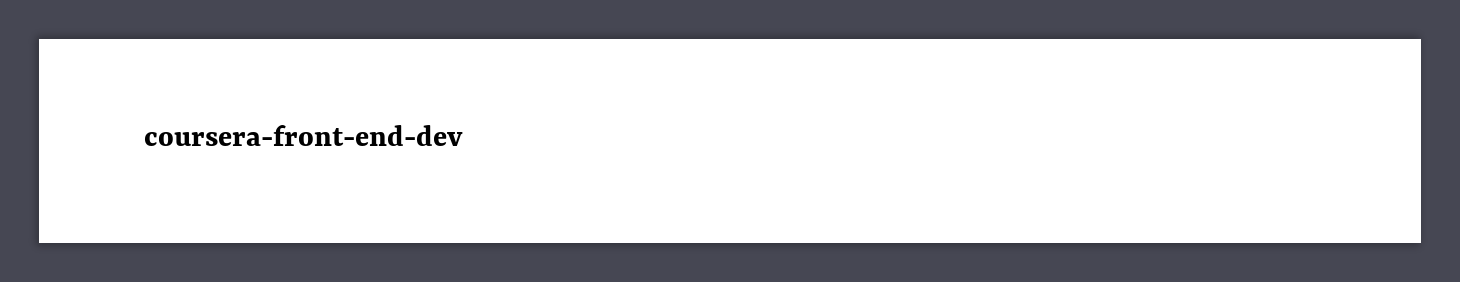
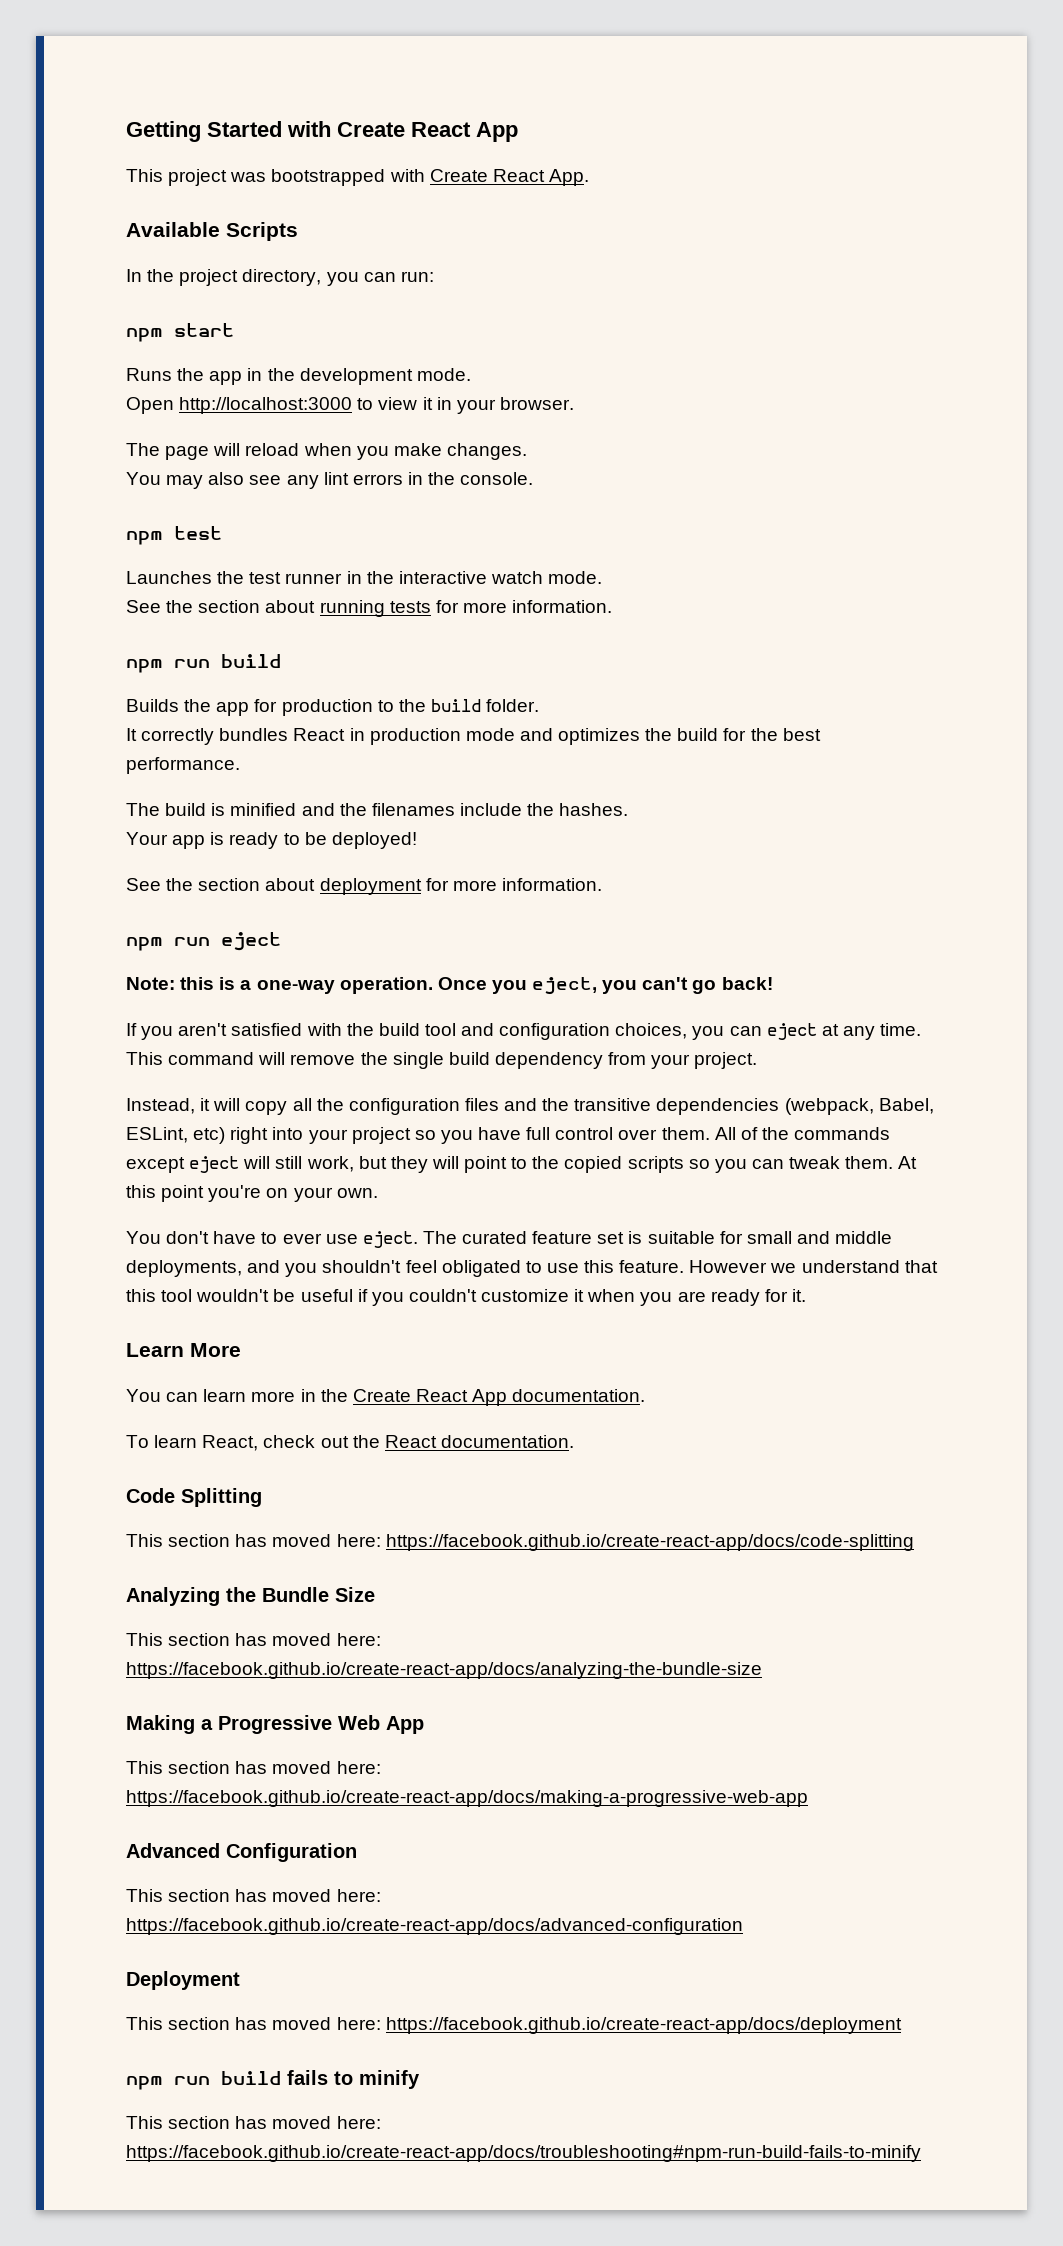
[144,125,463,146] coursera-front-end-dev -> [126,121,518,142] [126,169,589,186] [126,222,298,241] [126,269,434,286] [126,323,234,342] [126,368,471,385] [126,397,574,414] [126,443,527,460] [126,472,534,489] [126,526,222,545] [126,571,603,584] [126,600,613,617] [126,654,281,673] [126,699,540,716] [126,728,821,745] [126,757,240,774] [126,803,629,816] [126,832,417,849] [126,878,602,895] [126,932,281,951] [126,977,773,995] [126,1023,922,1040] [126,1052,758,1069] [126,1098,934,1115] [126,1127,891,1144] [126,1156,918,1173] [126,1185,378,1202] [126,1231,893,1248] [126,1260,938,1277] [126,1289,806,1306] [126,1343,241,1357] [126,1389,646,1406] [126,1435,574,1451] [126,1488,262,1507] [126,1534,914,1551] [126,1587,375,1606] [126,1633,381,1646] [126,1662,762,1679] [126,1715,424,1734] [126,1761,381,1774] [126,1790,808,1807] [126,1843,357,1862] [126,1889,381,1902] [126,1918,743,1935] [126,1971,240,1990] [126,2017,902,2034] [126,2070,420,2090] [126,2116,381,2129] [126,2145,921,2162] Getting Started with Create React App // This project was bootstrapped with Create React App. // Available Scripts // In the project directory, you can run: // npm start // Runs the app in the development mode. // Open http://localhost:3000 to view it in your browser. // The page will reload when you make changes. // You may also see any lint errors in the console. // npm test // Launches the test runner in the interactive watch mode. // See the section about running tests for more information. // npm run build // Builds the app for production to the build folder. // It correctly bundles React in production mode and optimizes the build for the best performance. // The build is minified and the filenames include the hashes. // Your app is ready to be deployed! // See the section about deployment for more information. // npm run eject // Note: this is a one-way operation. Once you eject, you can't go back! // If you aren't satisfied with the build tool and configuration choices, you can eject at any time. This command will remove the single build dependency from your project. // Instead, it will copy all the configuration files and the transitive dependencies (webpack, Babel, ESLint, etc) right into your project so you have full control over them. All of the commands except eject will still work, but they will point to the copied scripts so you can tweak them. At this point you're on your own. // You don't have to ever use eject. The curated feature set is suitable for small and middle deployments, and you shouldn't feel obligated to use this feature. However we understand that this tool wouldn't be useful if you couldn't customize it when you are ready for it. // Learn More // You can learn more in the Create React App documentation. // To learn React, check out the React documentation. // Code Splitting // This section has moved here: https://facebook.github.io/create-react-app/docs/code-splitting // Analyzing the Bundle Size // This section has moved here: https://facebook.github.io/create-react-app/docs/analyzing-the-bundle-size // Making a Progressive Web App // This section has moved here: https://facebook.github.io/create-react-app/docs/making-a-progressive-web-app // Advanced Configuration // This section has moved here: https://facebook.github.io/create-react-app/docs/advanced-configuration // Deployment // This section has moved here: https://facebook.github.io/create-react-app/docs/deployment // npm run build fails to minify // This section has moved here: https://facebook.github.io/create-react-app/docs/troubleshooting#npm-run-build-fails-to-minify

